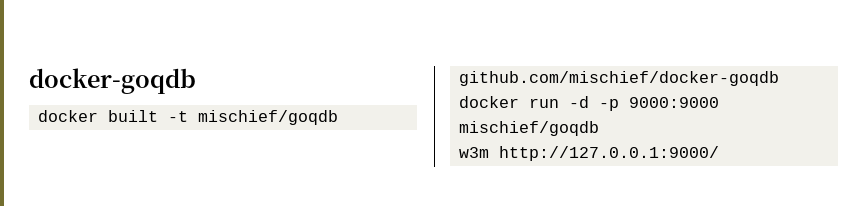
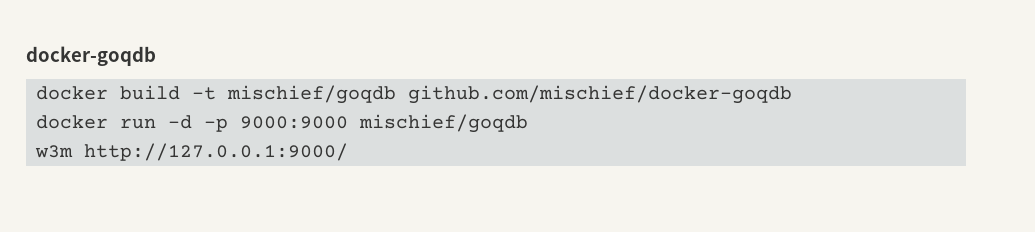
[108,110,159,122] built -> [119,85,180,100] build

